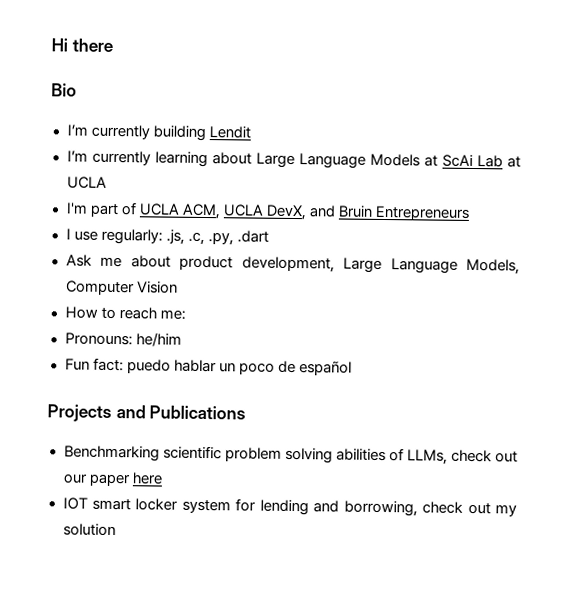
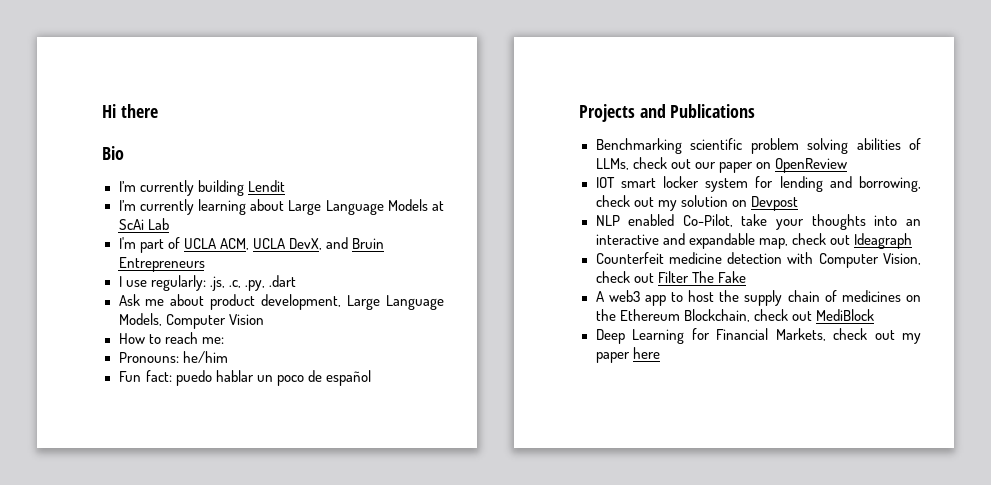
[507,156,521,168] [66,176,107,189] at UCLA -> (169, 224) none
[131,472,163,485] here -> [755,158,847,173] on OpenReview
(116, 530) none -> [731,196,798,211] [595,214,921,230] [595,233,912,249] [595,252,921,268] [595,271,746,283] [595,290,921,306] [595,309,874,322] [595,328,921,344] [595,347,660,363] on Devpost // NLP enabled Co-Pilot, take your thoughts into an interactive and expandable map, check out Ideagraph // Counterfeit medicine detection with Computer Vision, check out Filter The Fake // A web3 app to host the supply chain of medicines on the Ethereum Blockchain, check out MediBlock // Deep Learning for Financial Markets, check out my paper here

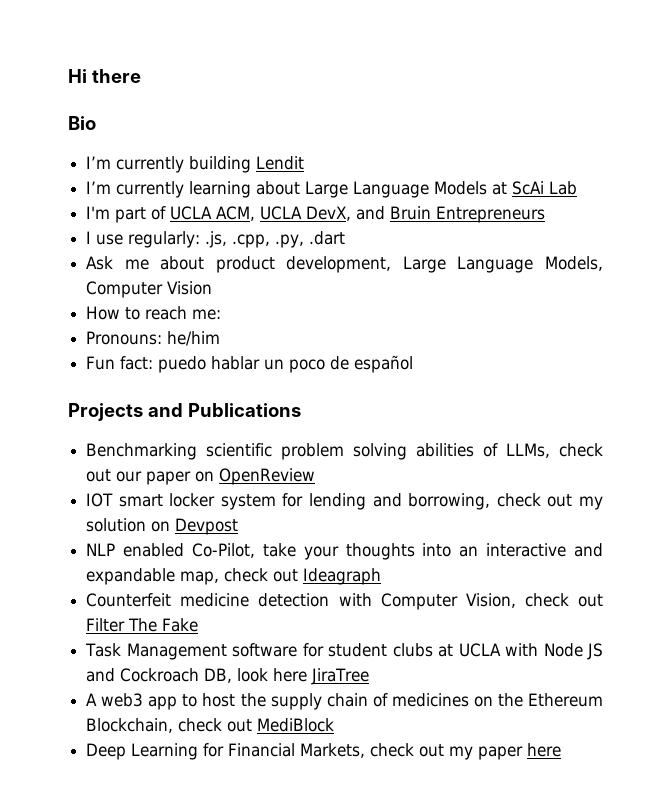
[228,280,241,288] .c, -> [232,234,271,248] .cpp,
(746, 277) none -> [85,643,604,660] [86,668,370,685] // Task Management software for student clubs at UCLA with Node JS and Cockroach DB, look here JiraTree

